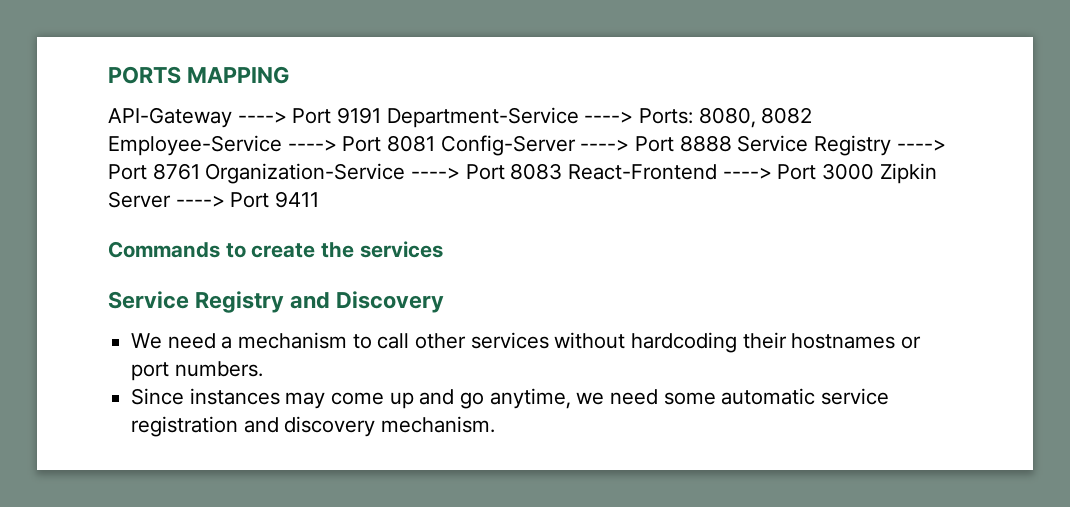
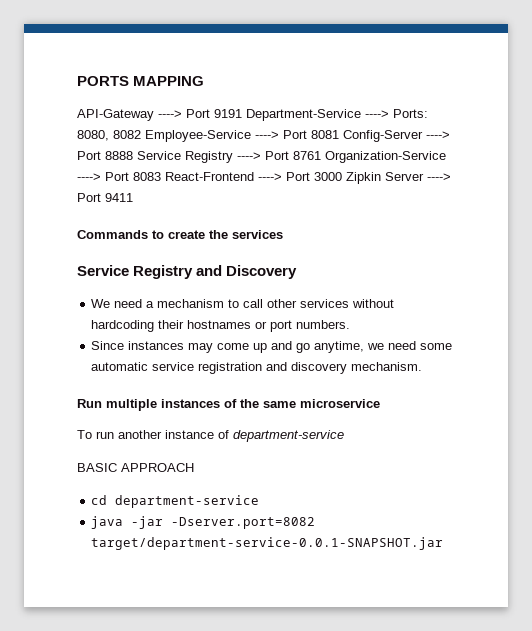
(496, 424) none -> [77,399,380,411] [77,430,344,442] [77,463,194,472] [91,495,260,508] [91,516,316,529] [91,537,444,550] // Run multiple instances of the same microservice // To run another instance of department-service // BASIC APPROACH // cd department-service // java -jar -Dserver.port=8082 target/department-service-0.0.1-SNAPSHOT.jar

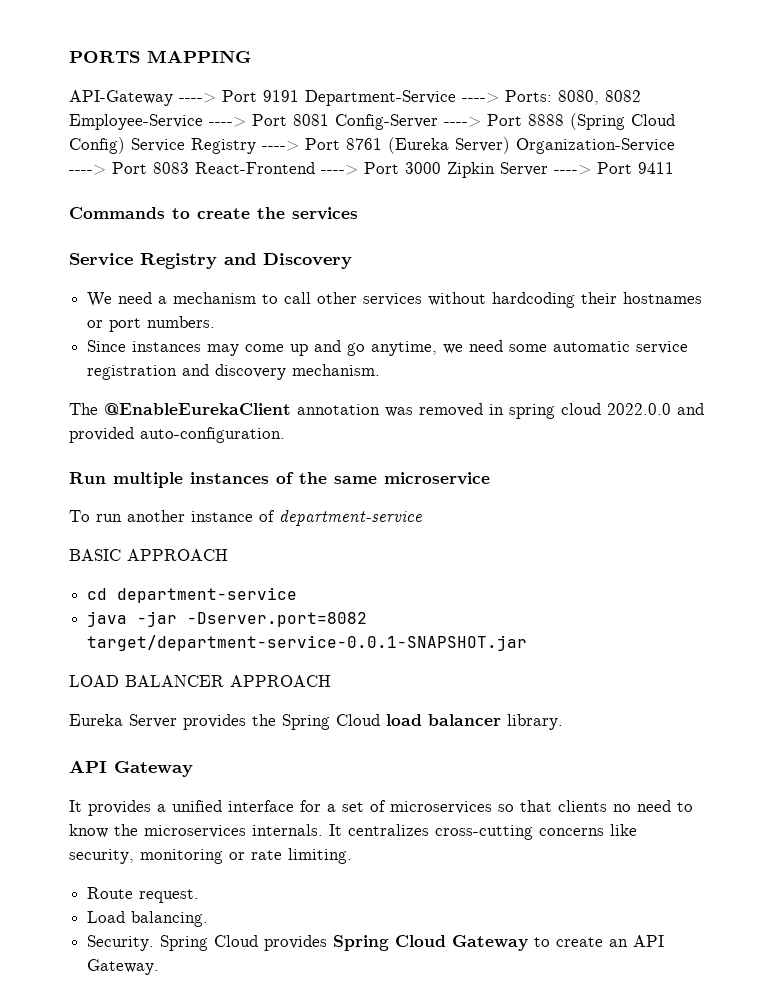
(133, 155) none -> [570,113,675,130] [69,137,125,154] (Spring Cloud Config)
(321, 155) none -> [388,137,510,154] (Eureka Server)
(423, 366) none -> [69,403,704,419] [69,427,285,443] // The @EnableEurekaClient annotation was removed in spring cloud 2022.0.0 and provided auto-configuration.
(444, 543) none -> [69,675,331,687] [69,714,563,730] [69,760,193,777] [69,800,693,816] [69,824,637,840] [69,848,352,864] [87,887,200,903] [87,911,209,927] [87,935,665,951] [87,959,160,975] // LOAD BALANCER APPROACH // Eureka Server provides the Spring Cloud load balancer library. // API Gateway // It provides a unified interface for a set of microservices so that clients no need to know the microservices internals. It centralizes cross-cutting concerns like security, monitoring or rate limiting. // Route request. // Load balancing. // Security. Spring Cloud provides Spring Cloud Gateway to create an API Gateway.

